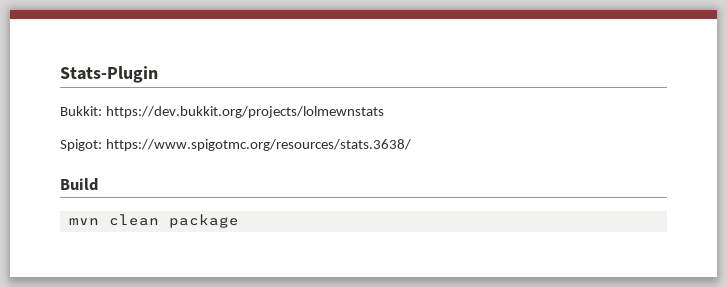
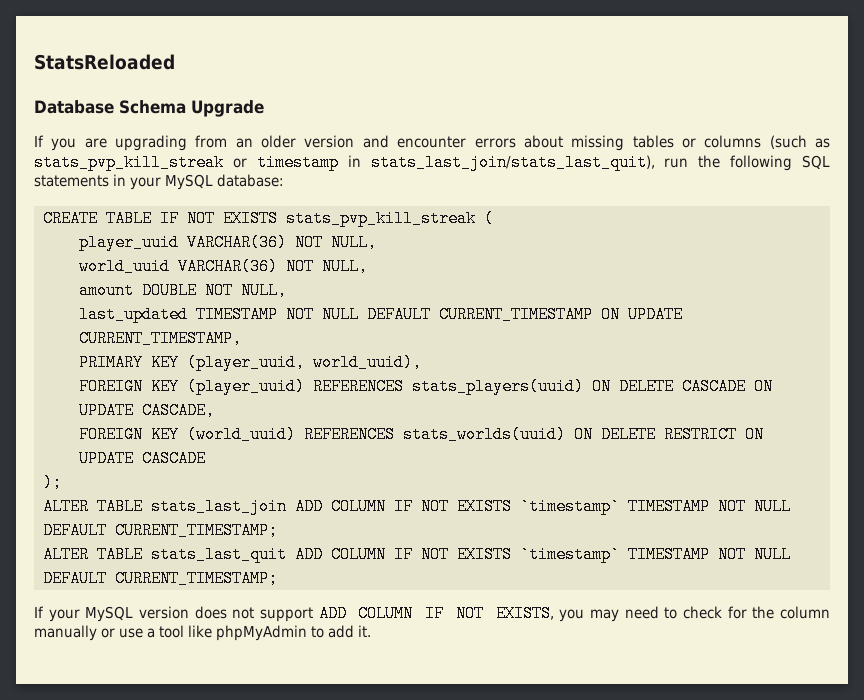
[60,66,158,83] [60,106,384,118] [60,139,411,151] [60,178,98,191] [68,214,239,228] Stats-Plugin // Bukkit: https://dev.bukkit.org/projects/lolmewnstats // Spigot: https://www.spigotmc.org/resources/stats.3638/ // Build // mvn clean package -> [34,54,175,70] [34,100,264,117] [34,135,831,151] [34,154,830,171] [34,174,284,190] [42,210,494,227] [78,234,377,251] [78,258,368,275] [78,282,287,299] [78,306,683,323] [78,330,242,347] [78,354,422,371] [78,378,773,395] [78,402,215,419] [78,426,764,443] [78,450,206,467] [42,474,62,491] [42,498,791,515] [42,522,278,539] [42,546,791,563] [42,570,278,587] [34,605,830,622] [34,625,371,641] StatsReloaded // Database Schema Upgrade // If you are upgrading from an older version and encounter errors about missing tables or columns (such as stats_pvp_kill_streak or timestamp in stats_last_join/stats_last_quit), run the following SQL statements in your MySQL database: // CREATE TABLE IF NOT EXISTS stats_pvp_kill_streak ( // player_uuid VARCHAR(36) NOT NULL, // world_uuid VARCHAR(36) NOT NULL, // amount DOUBLE NOT NULL, // last_updated TIMESTAMP NOT NULL DEFAULT CURRENT_TIMESTAMP ON UPDATE CURRENT_TIMESTAMP, // PRIMARY KEY (player_uuid, world_uuid), // FOREIGN KEY (player_uuid) REFERENCES stats_players(uuid) ON DELETE CASCADE ON UPDATE CASCADE, // FOREIGN KEY (world_uuid) REFERENCES stats_worlds(uuid) ON DELETE RESTRICT ON UPDATE CASCADE // ); // ALTER TABLE stats_last_join ADD COLUMN IF NOT EXISTS `timestamp` TIMESTAMP NOT NULL DEFAULT CURRENT_TIMESTAMP; // ALTER TABLE stats_last_quit ADD COLUMN IF NOT EXISTS `timestamp` TIMESTAMP NOT NULL DEFAULT CURRENT_TIMESTAMP; // If your MySQL version does not support ADD COLUMN IF NOT EXISTS, you may need to check for the column manually or use a tool like phpMyAdmin to add it.

